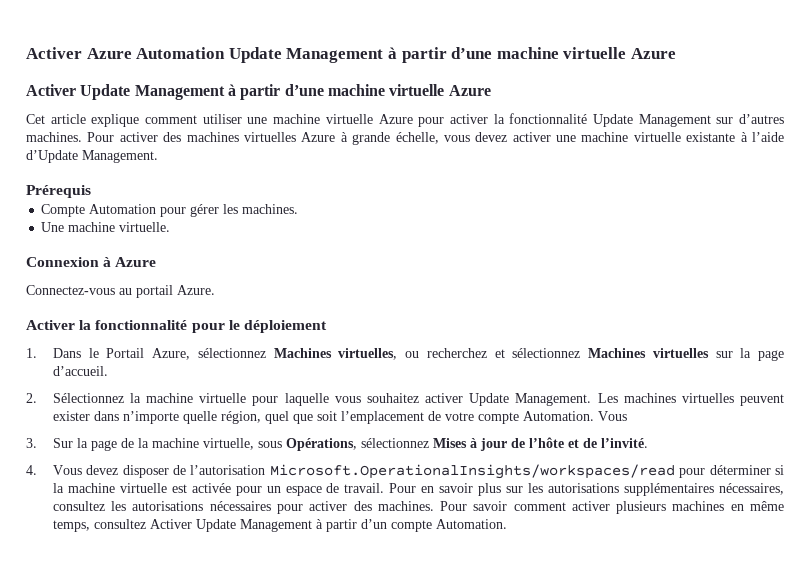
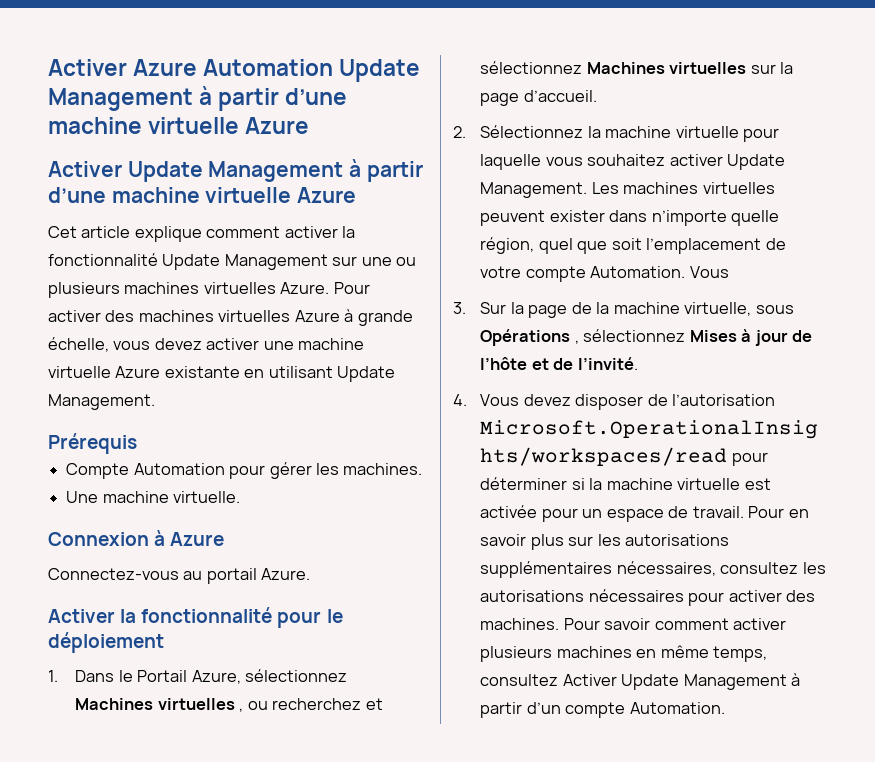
[202,114,445,127] utiliser une machine virtuelle Azure pour -> (281, 232) none
[739,114,784,124] [26,132,82,142] d’autres machines. -> [361,257,417,266] [48,282,330,298] une ou plusieurs machines virtuelles Azure.
[686,132,785,142] [26,150,78,163] existante à l’aide d’Update -> [115,366,396,382] Azure existante en utilisant Update
[338,348,398,360] virtuelles, -> [157,698,244,712] virtuelles ,
[285,438,357,451] Opérations, -> [480,329,579,346] Opérations ,

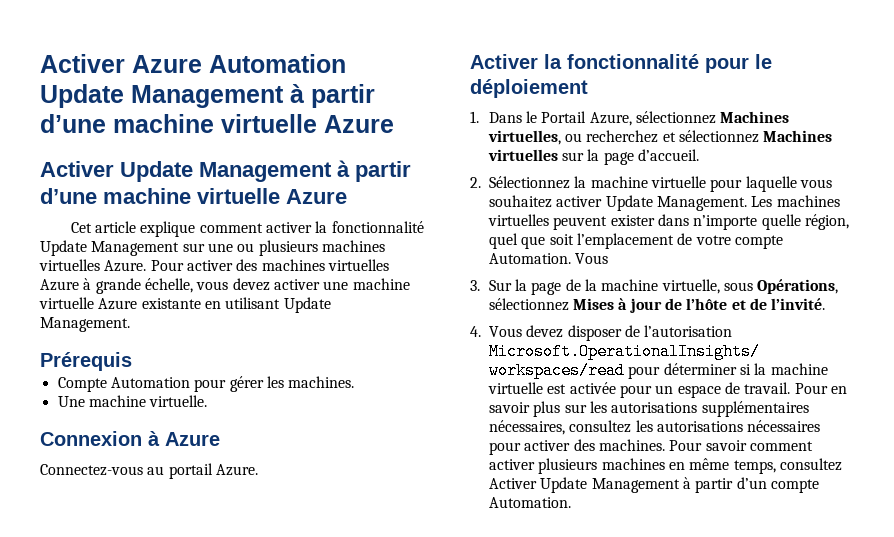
[157,698,244,712] virtuelles , -> [487,130,561,145] virtuelles,
[480,329,579,346] Opérations , -> [757,279,839,294] Opérations,

